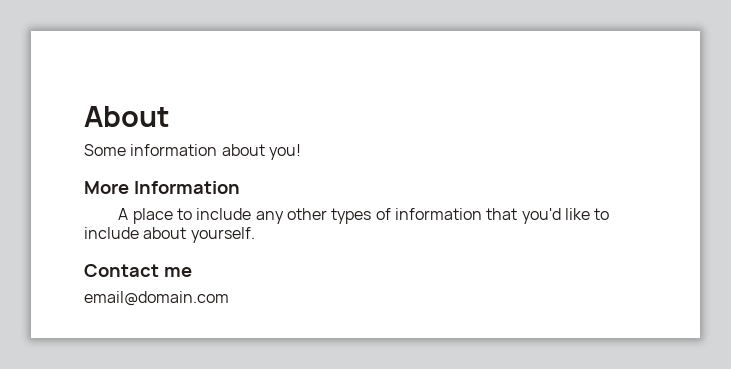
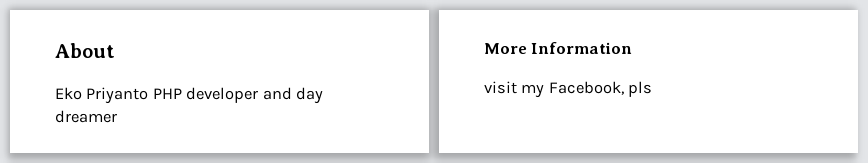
[84,144,301,160] [84,181,240,194] [118,208,610,224] [84,227,255,243] [84,264,192,277] [84,291,229,306] Some information about you! // More Information // A place to include any other types of information that you'd like to include about yourself. // Contact me // email@domain.com -> [55,87,324,104] [55,110,117,123] [484,42,633,54] [484,81,653,98] Eko Priyanto PHP developer and day dreamer // More Information // visit my Facebook, pls

